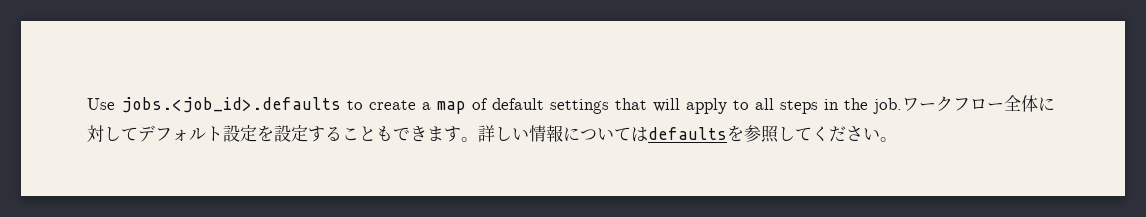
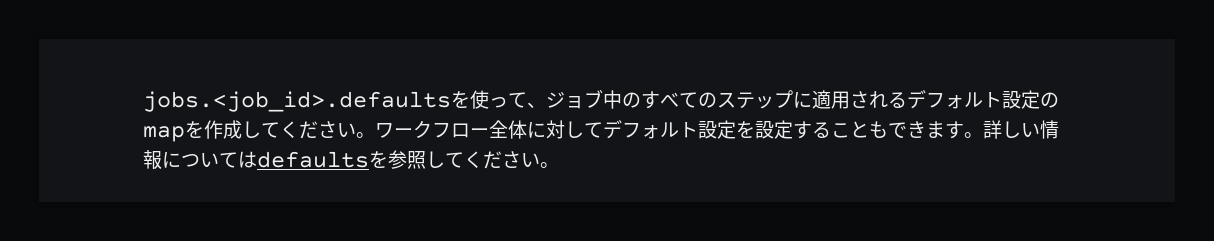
[87,97,902,114] Use jobs.<job_id>.defaults to create a map of default settings that will apply to all steps in the job. -> [143,89,1059,112] [143,120,375,142] jobs.<job_id>.defaultsを使って、ジョブ中のすべてのステップに適用されるデフォルト設定のmapを作成してください。

